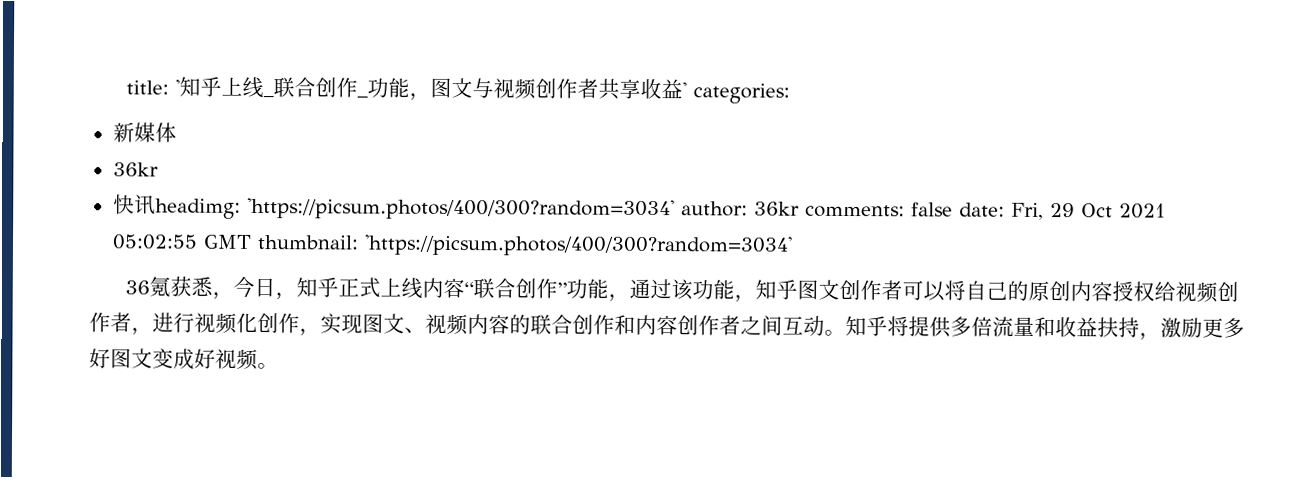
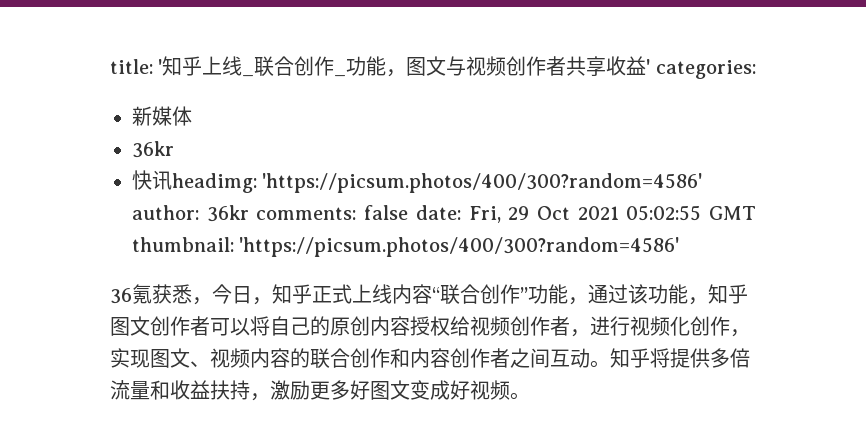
[246,197,675,221] 'https://picsum.photos/400/300?random=3034' -> [262,173,703,193] 'https://picsum.photos/400/300?random=4586'
[363,234,793,257] 'https://picsum.photos/400/300?random=3034' -> [239,237,680,257] 'https://picsum.photos/400/300?random=4586'

